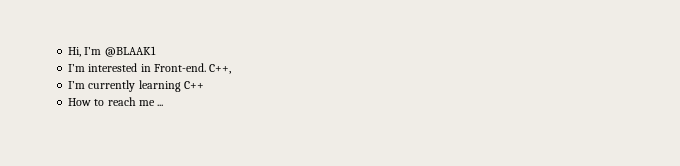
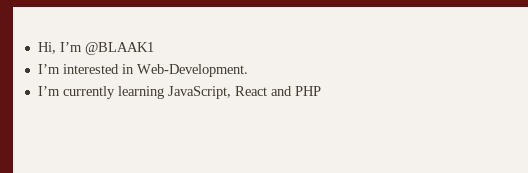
[153,63,232,74] Front-end. C++, -> [136,64,248,77] Web-Development.
[183,81,204,89] [68,97,164,106] C++ // How to reach me ... -> [167,86,321,99] JavaScript, React and PHP

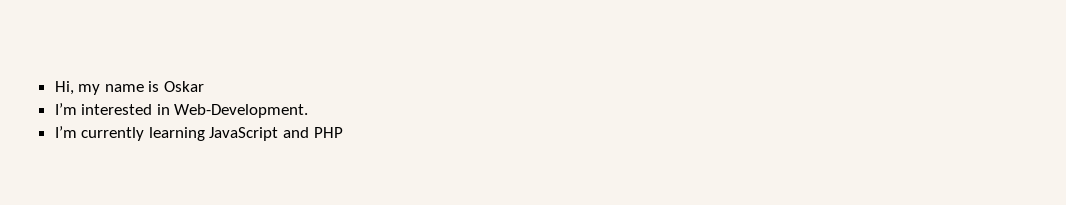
[59,42,154,55] I’m @BLAAK1 -> [78,81,205,95] my name is Oskar
[167,86,267,99] JavaScript, React -> [209,127,279,141] JavaScript

